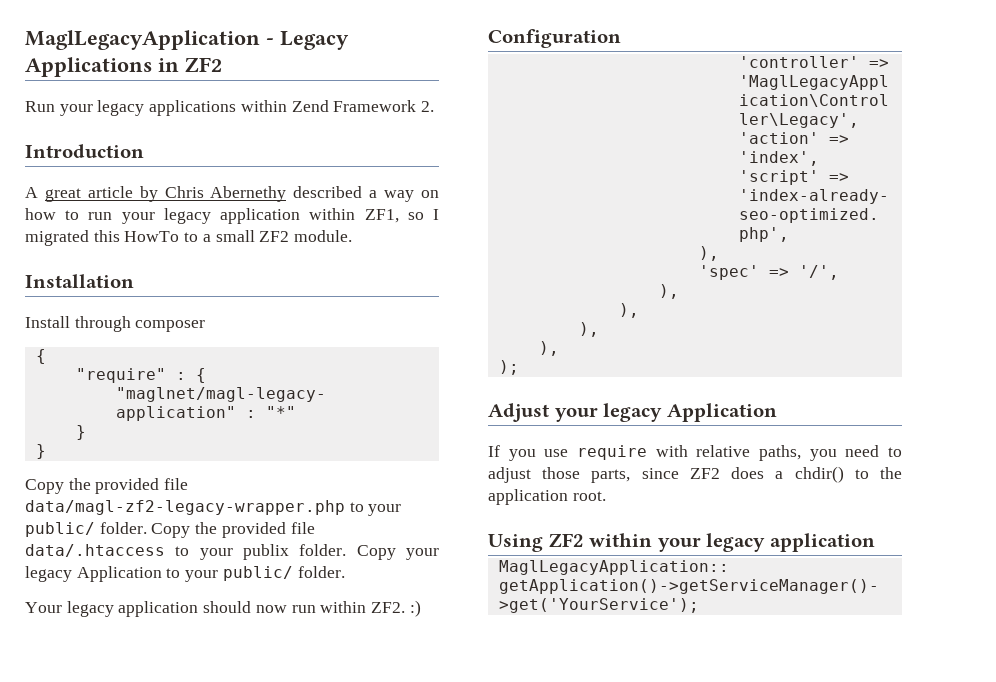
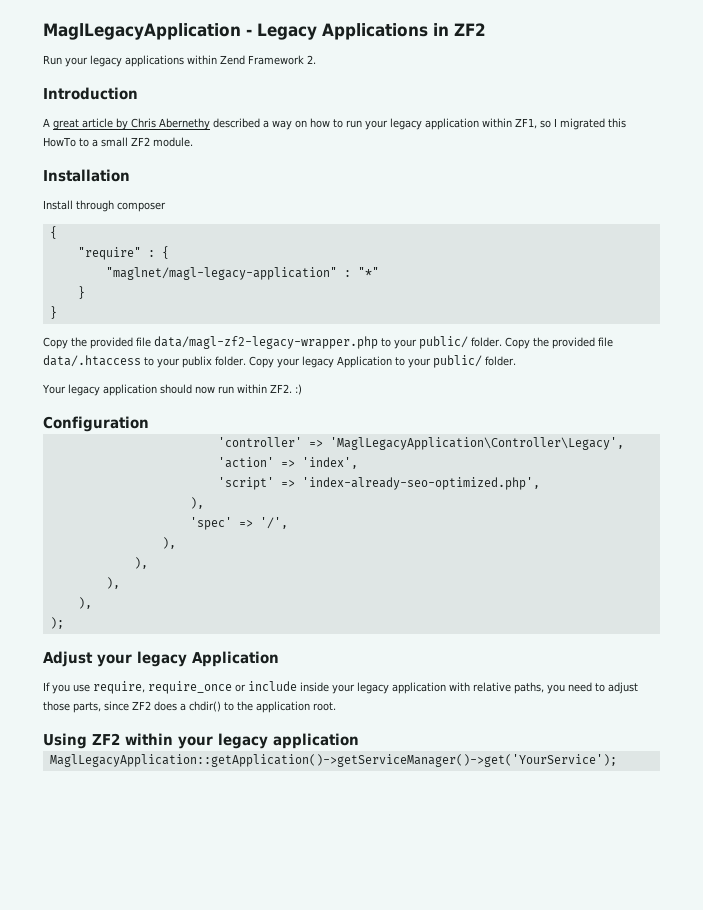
[577,445,647,460] require -> [93,681,446,694] require, require_once or include inside your legacy application

